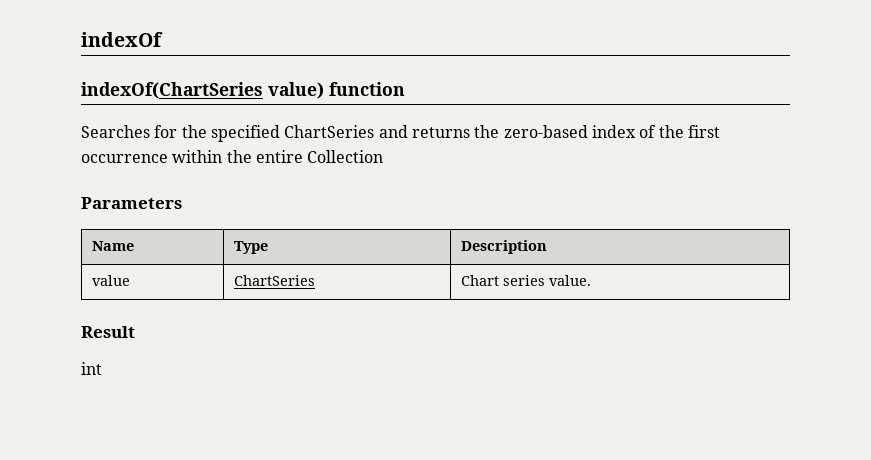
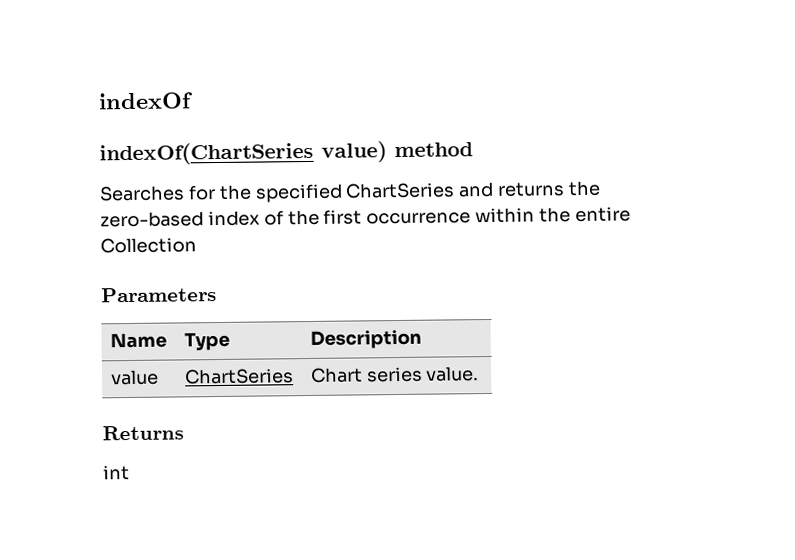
[329,82,405,96] function -> [394,142,473,158] method
[81,326,135,338] Result -> [102,425,184,441] Returns

